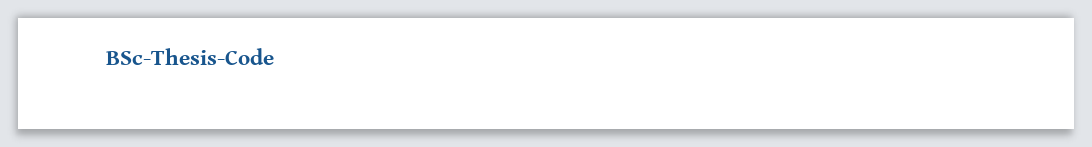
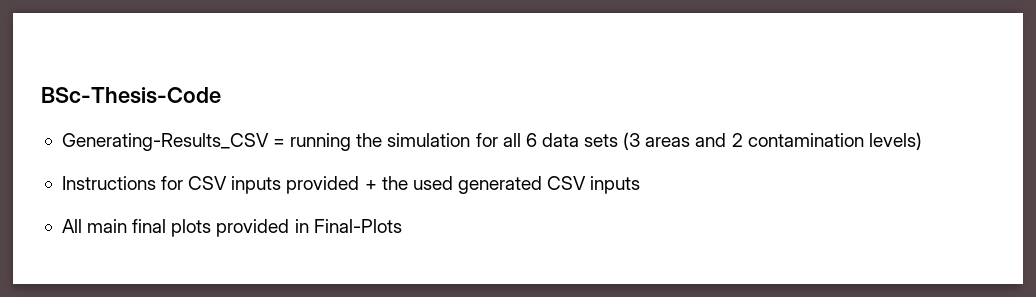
(274, 56) none -> [61,132,922,151] [61,176,641,194] [61,219,402,237] // Generating-Results_CSV = running the simulation for all 6 data sets (3 areas and 2 contamination levels) // Instructions for CSV inputs provided + the used generated CSV inputs // All main final plots provided in Final-Plots

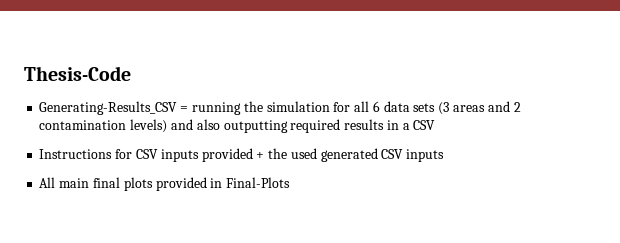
[41,87,221,104] BSc-Thesis-Code -> [24,66,131,81] Thesis-Code
(922, 141) none -> [170,119,436,133] and also outputting required results in a CSV

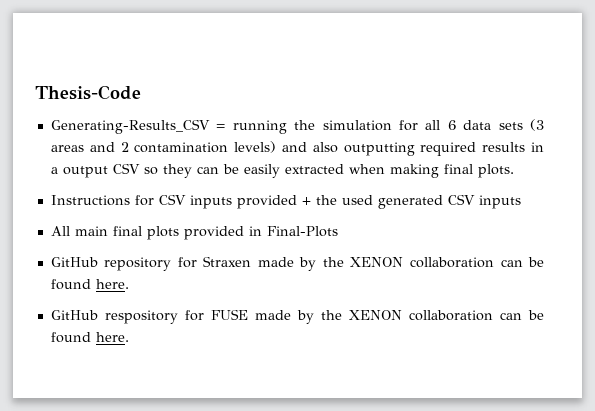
[413,120,436,130] CSV -> [62,163,514,178] output CSV so they can be easily extracted when making final plots.
(291, 182) none -> [50,256,544,271] [50,279,129,290] [50,309,544,324] [50,332,129,343] // GitHub repository for Straxen made by the XENON collaboration can be found here. // GitHub respository for FUSE made by the XENON collaboration can be found here.

